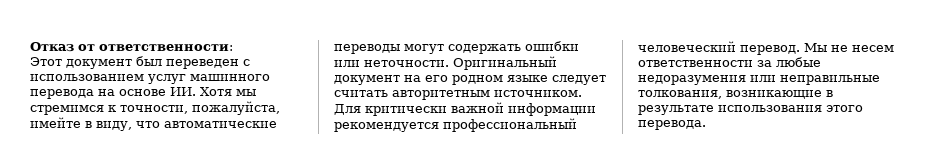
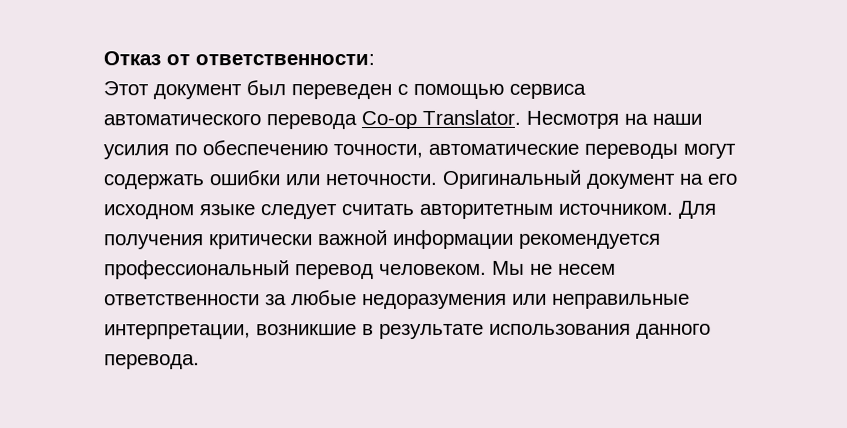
[30,74,270,84] [30,87,256,99] [30,101,280,115] [30,117,160,131] использованием услуг машинного перевода на основе ИИ. Хотя мы стремимся к точности, пожалуйста, имейте в виду, что -> [413,83,586,100] [103,109,702,130] [103,140,423,160] помощью сервиса автоматического перевода Co-op Translator. Несмотря на наши усилия по обеспечению точности,
[452,75,503,85] родном -> [103,204,195,220] исходном
(361, 109) none -> [104,234,204,250] получения
[638,41,800,55] человеческий перевод. -> [295,263,487,280] перевод человеком.
[638,90,822,99] толкования, возникающие -> [104,324,357,340] интерпретации, возникшие
[826,105,863,112] этого -> [636,323,711,339] данного

